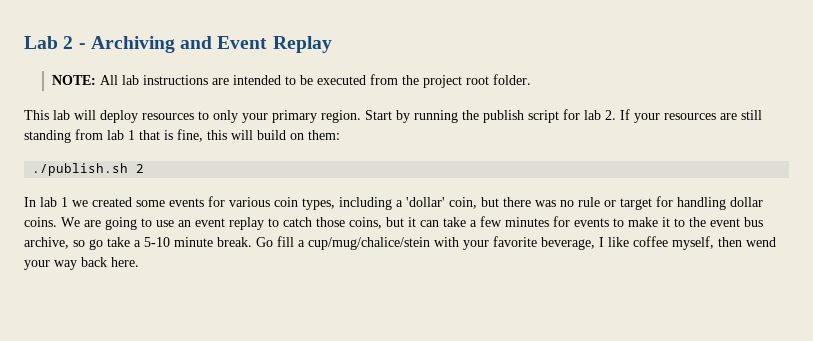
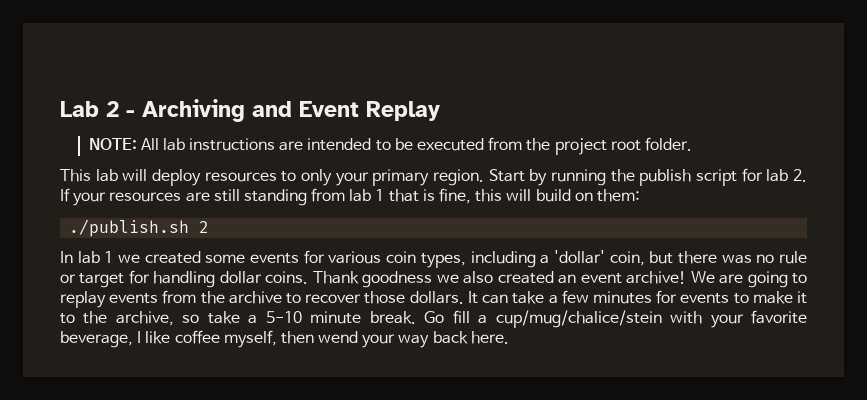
[61,217,416,230] We are going to use an event replay to catch those coins, but it -> [312,271,808,288] [60,290,478,308] Thank goodness we also created an event archive! We are going to replay events from the archive to recover those dollars. It
[710,217,763,227] event bus -> (108, 317) none
[89,239,103,250] go -> (200, 318) none

